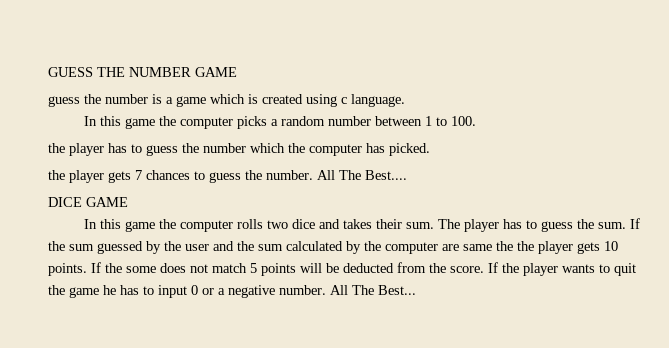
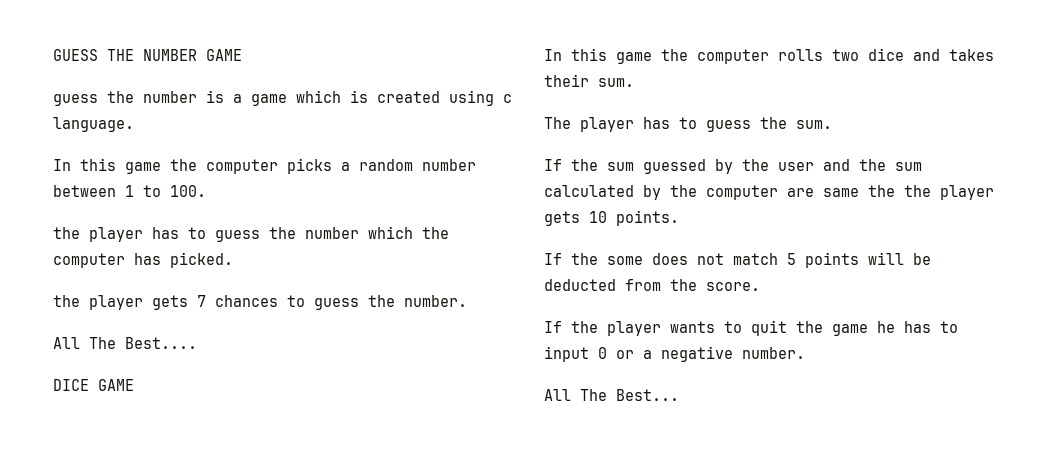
(313, 175) none -> (467, 301) //
(435, 225) none -> (634, 82) //
(627, 225) none -> (832, 124) //
(87, 269) none -> (679, 218) //
(484, 269) none -> (760, 286) //
(326, 290) none -> (805, 353) //

